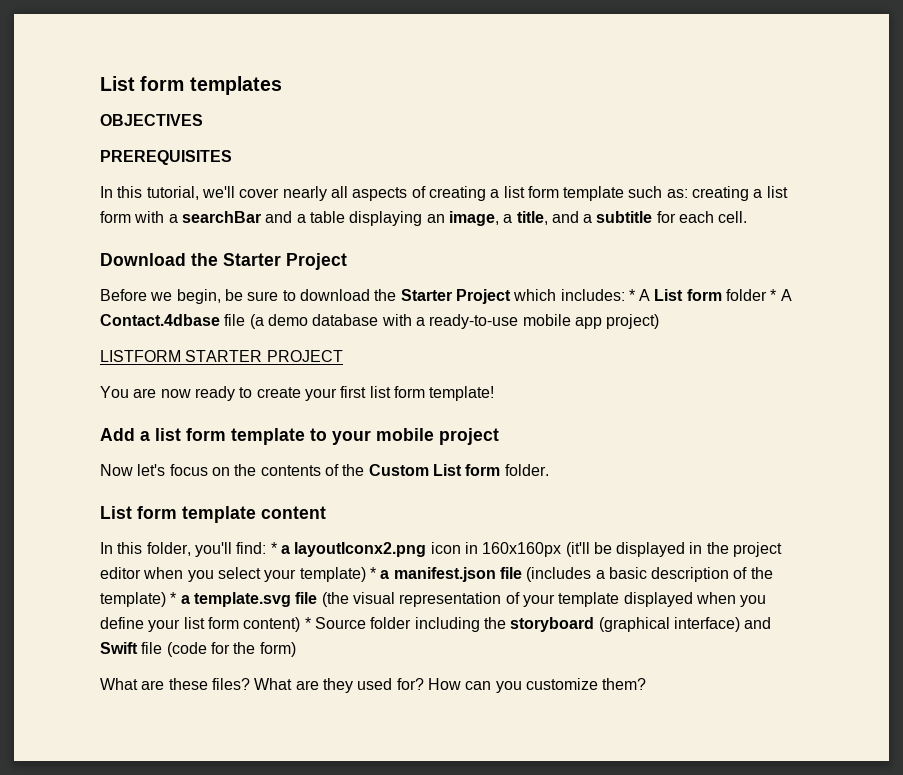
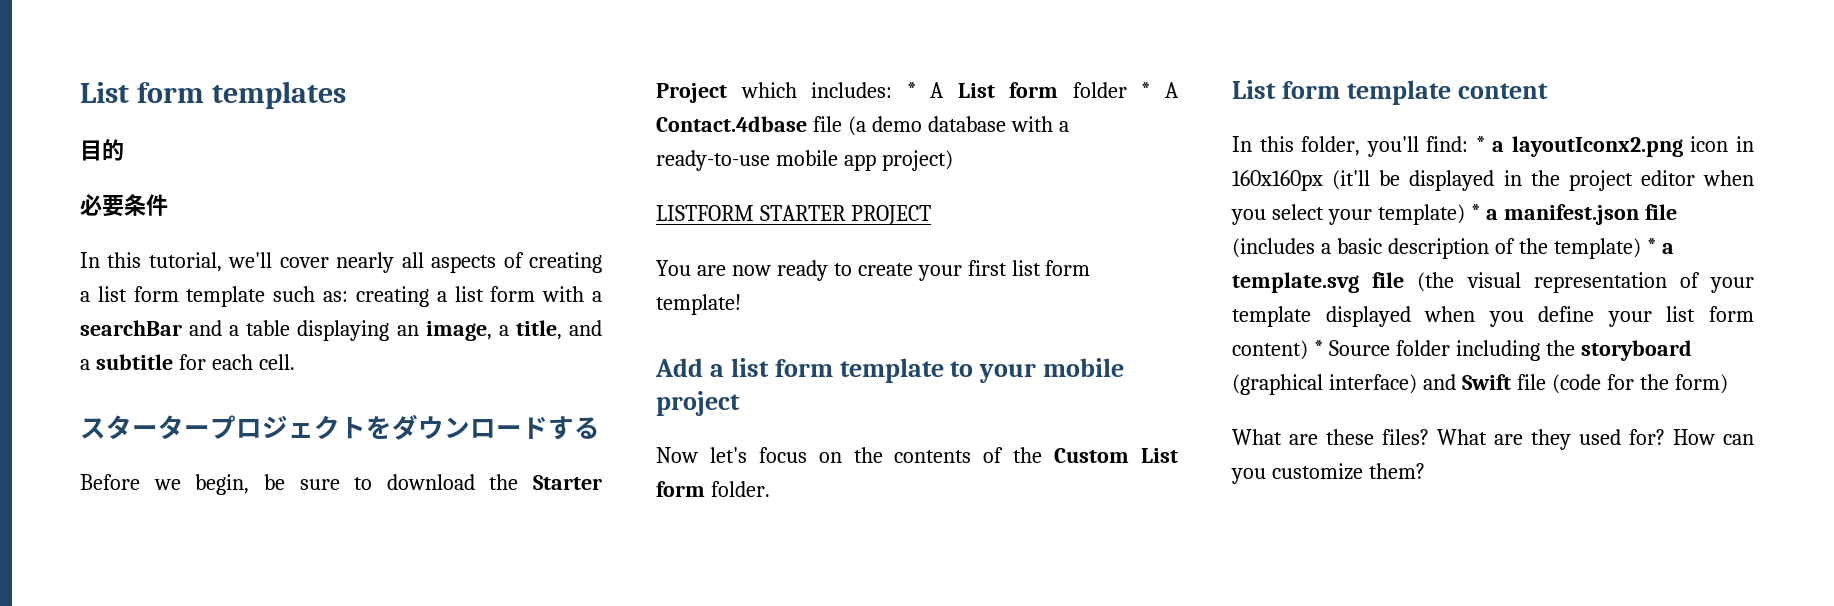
[100,114,203,126] [100,150,232,165] OBJECTIVES // PREREQUISITES -> [80,139,124,161] [80,194,168,217] 目的 // 必要条件
[100,253,347,270] Download the Starter Project -> [80,414,600,440] スタータープロジェクトをダウンロードする

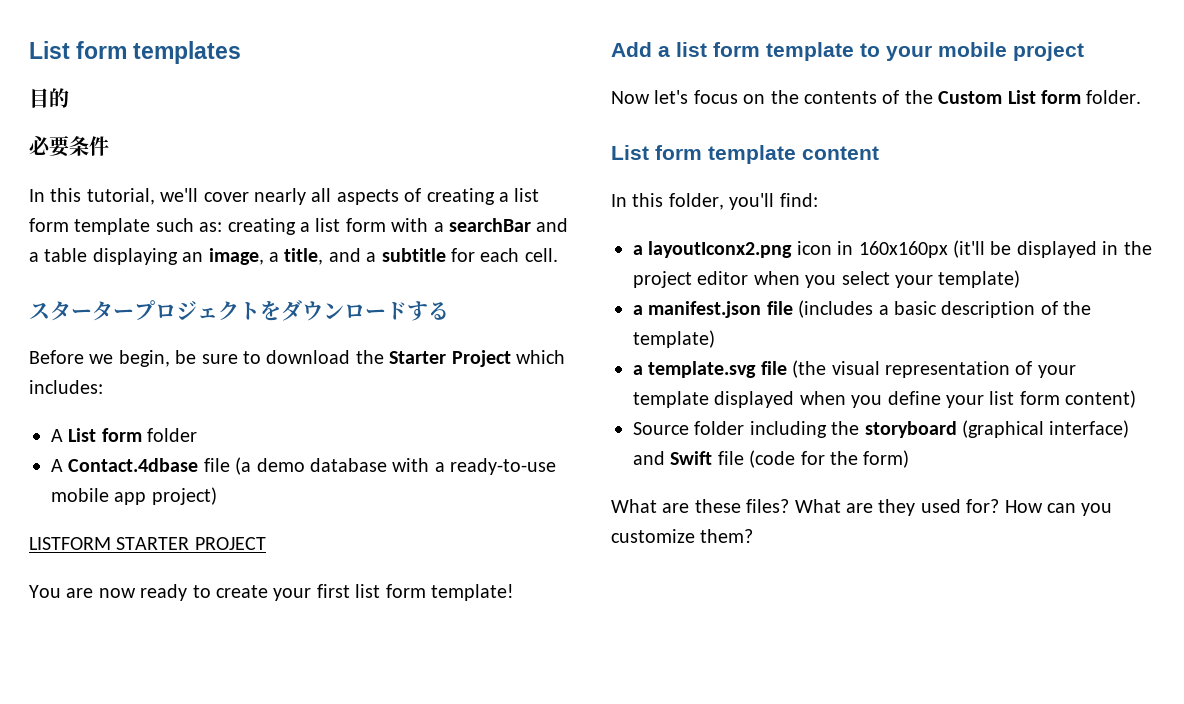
[906,82,916,98] * -> (103, 387) //
[1141,82,1151,98] * -> (198, 435) //
[1475,136,1485,152] * -> (818, 200) //
[1470,204,1480,220] * -> (1021, 279) //
[1646,238,1656,254] * -> (715, 339) //
[1313,340,1323,356] * -> (1137, 399) //

